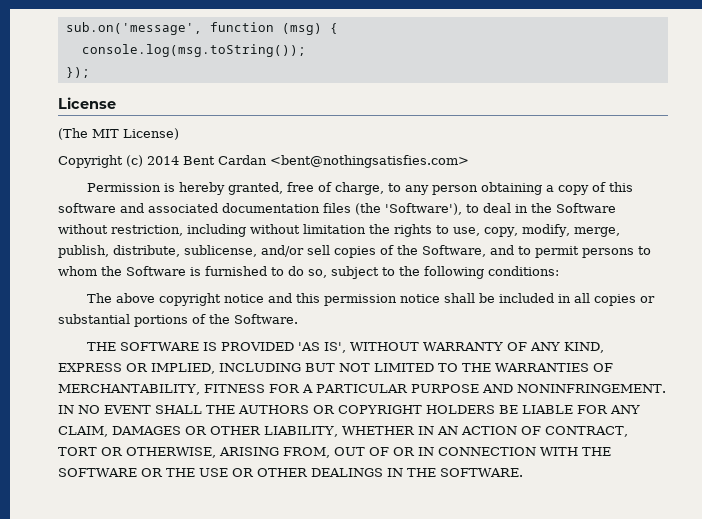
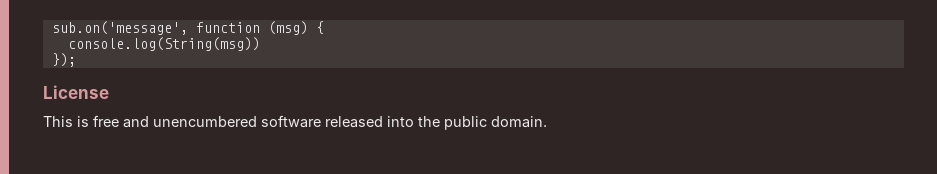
[81,44,306,57] console.log(msg.toString()); -> [67,37,260,51] console.log(String(msg))
[58,128,179,140] [58,155,469,168] [87,182,634,195] [58,203,616,215] [58,224,620,237] [58,245,651,258] [58,266,559,279] [87,293,656,306] [58,314,298,327] [87,342,605,353] [58,363,613,374] [58,384,666,395] [58,405,640,414] [58,426,628,437] [58,447,611,458] [58,468,523,477] (The MIT License) // Copyright (c) 2014 Bent Cardan <bent@nothingsatisfies.com> // Permission is hereby granted, free of charge, to any person obtaining a copy of this software and associated documentation files (the 'Software'), to deal in the Software without restriction, including without limitation the rights to use, copy, modify, merge, publish, distribute, sublicense, and/or sell copies of the Software, and to permit persons to whom the Software is furnished to do so, subject to the following conditions: // The above copyright notice and this permission notice shall be included in all copies or substantial portions of the Software. // THE SOFTWARE IS PROVIDED 'AS IS', WITHOUT WARRANTY OF ANY KIND, EXPRESS OR IMPLIED, INCLUDING BUT NOT LIMITED TO THE WARRANTIES OF MERCHANTABILITY, FITNESS FOR A PARTICULAR PURPOSE AND NONINFRINGEMENT. IN NO EVENT SHALL THE AUTHORS OR COPYRIGHT HOLDERS BE LIABLE FOR ANY CLAIM, DAMAGES OR OTHER LIABILITY, WHETHER IN AN ACTION OF CONTRACT, TORT OR OTHERWISE, ARISING FROM, OUT OF OR IN CONNECTION WITH THE SOFTWARE OR THE USE OR OTHER DEALINGS IN THE SOFTWARE. -> [43,115,547,130] This is free and unencumbered software released into the public domain.

